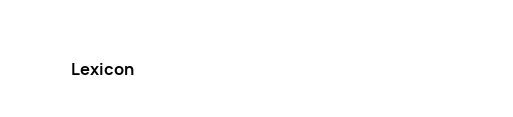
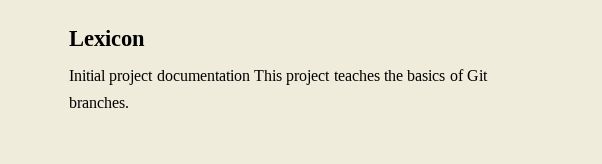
(134, 69) none -> [69,69,488,85] [69,97,129,108] // Initial project documentation This project teaches the basics of Git branches.

